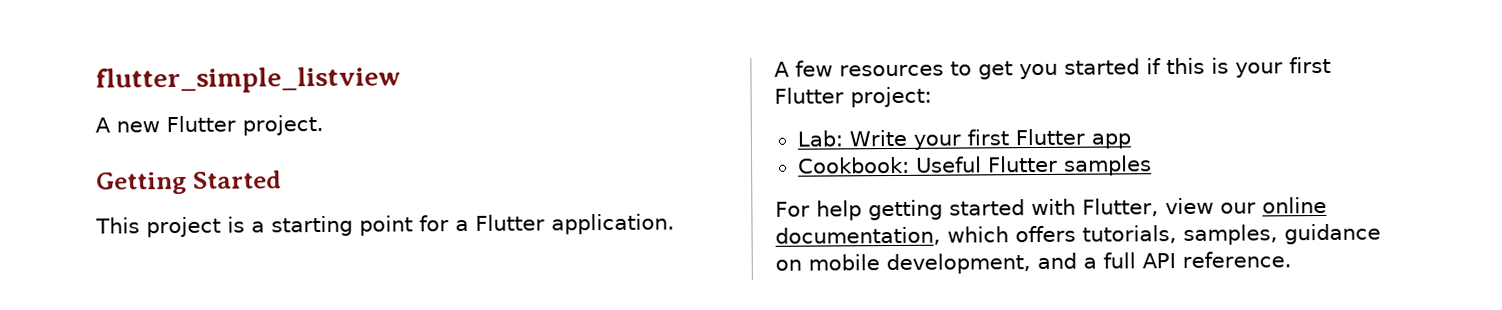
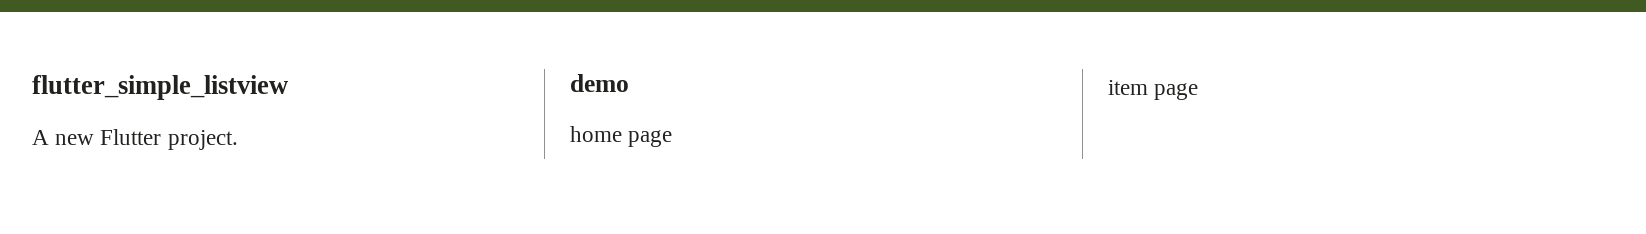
[96,170,282,195] [95,213,675,238] [774,56,1331,80] [774,86,932,108] [796,128,1131,150] [797,155,1152,176] [775,196,1327,221] [775,223,1381,246] [775,251,1292,275] Getting Started // This project is a starting point for a Flutter application. // A few resources to get you started if this is your first Flutter project: // Lab: Write your first Flutter app // Cookbook: Useful Flutter samples // For help getting started with Flutter, view our online documentation, which offers tutorials, samples, guidance on mobile development, and a full API reference. -> [570,74,629,92] [570,126,673,147] [1108,80,1199,100] demo // home page // item page

